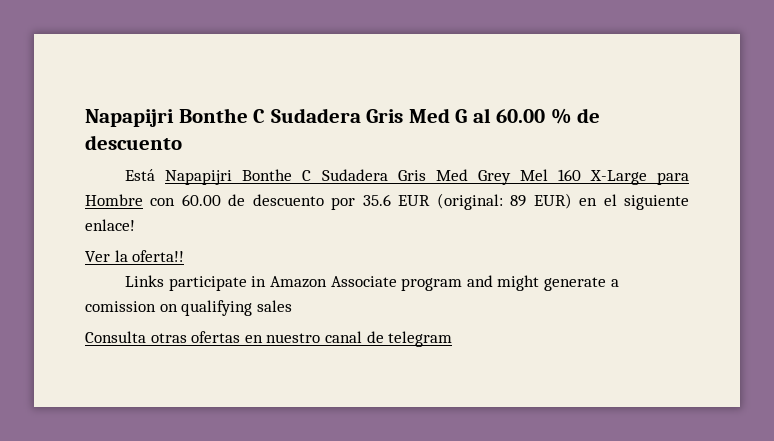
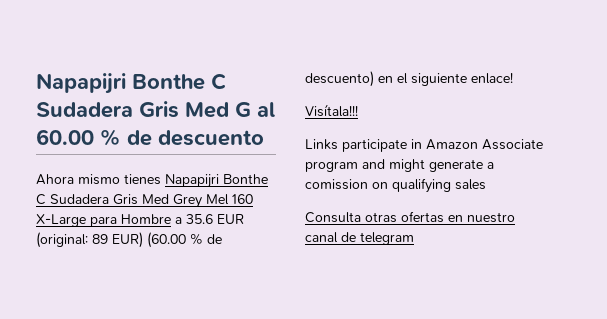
[125,169,156,181] Está -> [36,174,161,185] Ahora mismo tienes
[150,194,356,210] con 60.00 de descuento por -> [175,217,182,224] a
(572, 201) none -> [147,232,222,248] [305,71,374,87] (60.00 % de descuento)
[85,250,185,262] Ver la oferta!! -> [305,104,358,117] Visítala!!!

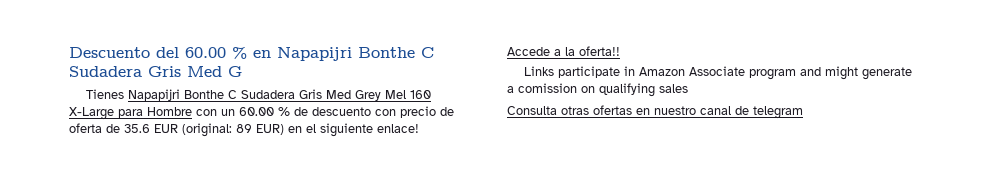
(36, 83) none -> [69,47,271,59] Descuento del 60.00 % en
[257,102,275,117] [36,129,264,146] [36,174,161,185] al 60.00 % de descuento // Ahora mismo tienes -> [86,89,125,99] // Tienes
[175,217,182,224] a -> [196,106,454,118] [69,123,120,133] con un 60.00 % de descuento con precio de oferta de
[147,232,222,248] [305,71,374,87] (60.00 % de descuento) -> (284, 129) none
[305,104,358,117] Visítala!!! -> [507,46,620,56] Accede a la oferta!!

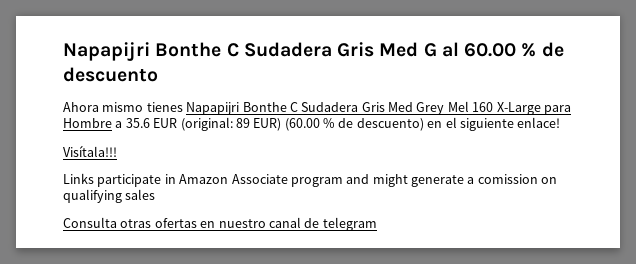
[69,47,271,59] Descuento del 60.00 % en -> (63, 51) none
[86,89,125,99] // Tienes -> [441,42,564,57] [63,67,158,82] [63,102,183,112] al 60.00 % de descuento // Ahora mismo tienes
[196,106,454,118] [69,123,120,133] con un 60.00 % de descuento con precio de oferta de -> [115,121,123,128] a
(284, 129) none -> [284,118,424,131] (60.00 % de descuento)
[507,46,620,56] Accede a la oferta!! -> [63,145,117,157] Visítala!!!

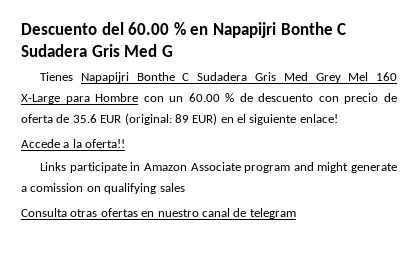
(63, 51) none -> [21,22,209,35] Descuento del 60.00 % en
[441,42,564,57] [63,67,158,82] [63,102,183,112] al 60.00 % de descuento // Ahora mismo tienes -> [40,72,74,81] // Tienes
[115,121,123,128] a -> [143,93,397,104] [21,114,70,123] con un 60.00 % de descuento con precio de oferta de
[284,118,424,131] (60.00 % de descuento) -> (218, 119) none
[63,145,117,157] Visítala!!! -> [21,139,126,148] Accede a la oferta!!

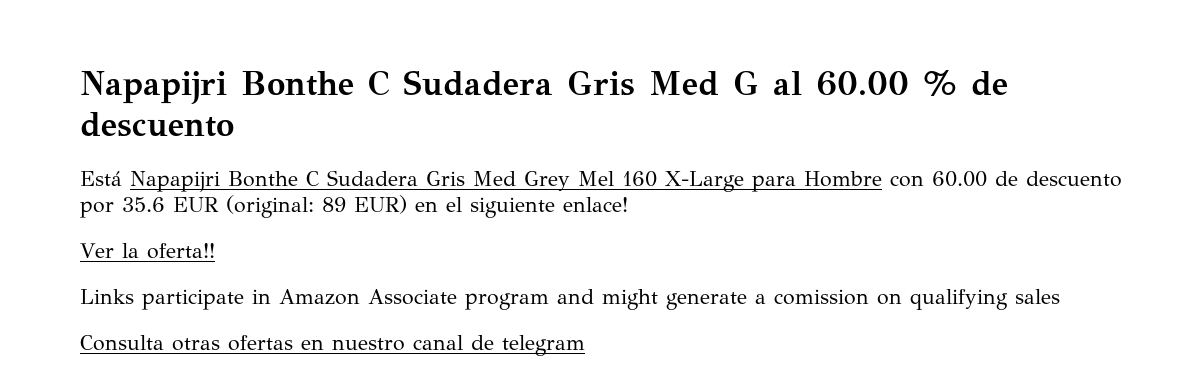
[21,22,209,35] Descuento del 60.00 % en -> (80, 87) none
[40,72,74,81] // Tienes -> [773,70,1008,96] [80,112,234,137] [80,171,122,186] al 60.00 % de descuento // Está
[169,93,397,104] [21,114,70,123] un 60.00 % de descuento con precio de oferta de -> [932,171,1122,187] [80,201,114,218] 60.00 de descuento por
[21,139,70,148] Accede a -> [80,243,114,258] Ver

